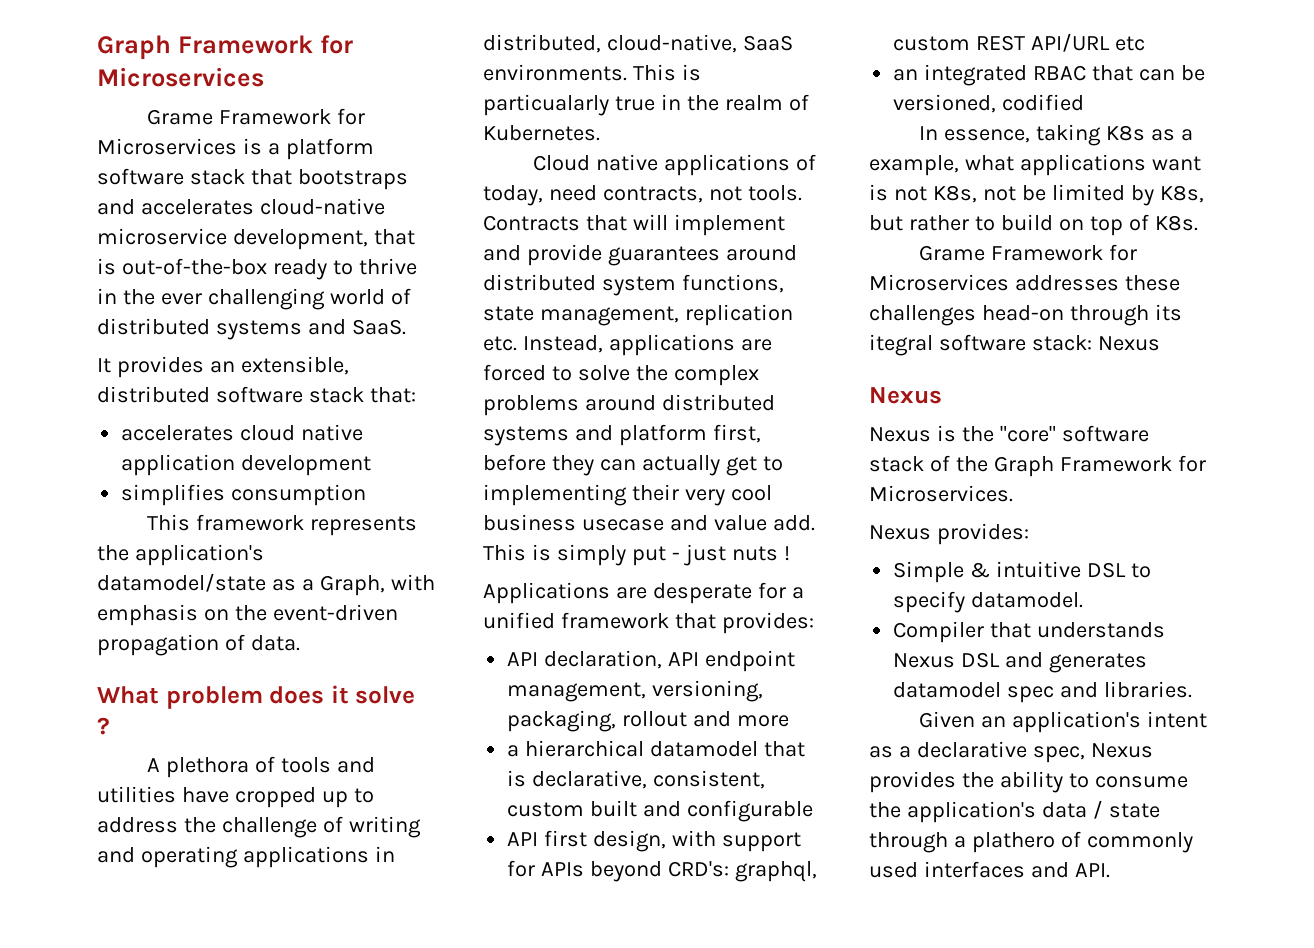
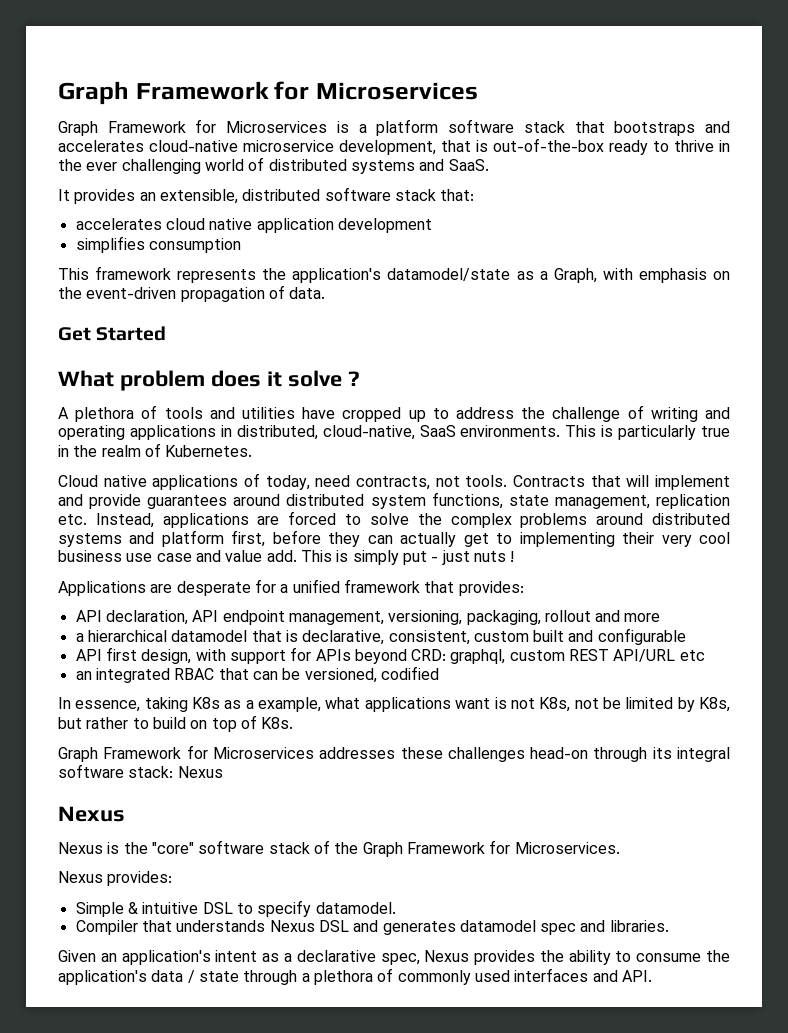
[146,109,213,125] Grame -> [58,121,98,136] Graph
(300, 643) none -> [58,326,167,341] // Get Started
[483,94,609,116] particualarly -> [618,425,697,440] particularly
[581,519,664,531] usecase -> [126,553,192,562] use case
[668,861,730,877] CRD's: -> [411,649,447,661] CRD:
[918,245,985,261] Grame -> [58,747,98,762] Graph
[869,334,933,356] itegral -> [677,747,730,762] integral
[971,832,1055,853] plathero -> [313,970,373,985] plethora

